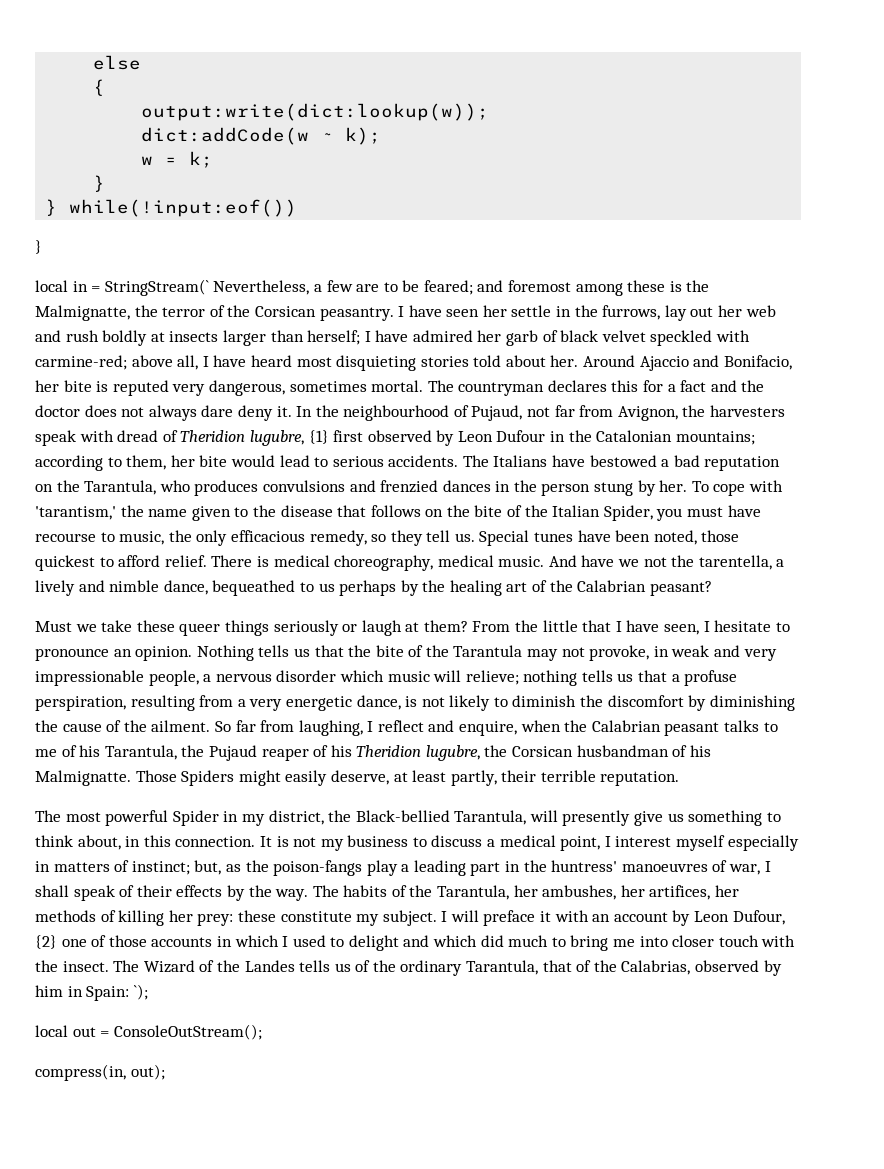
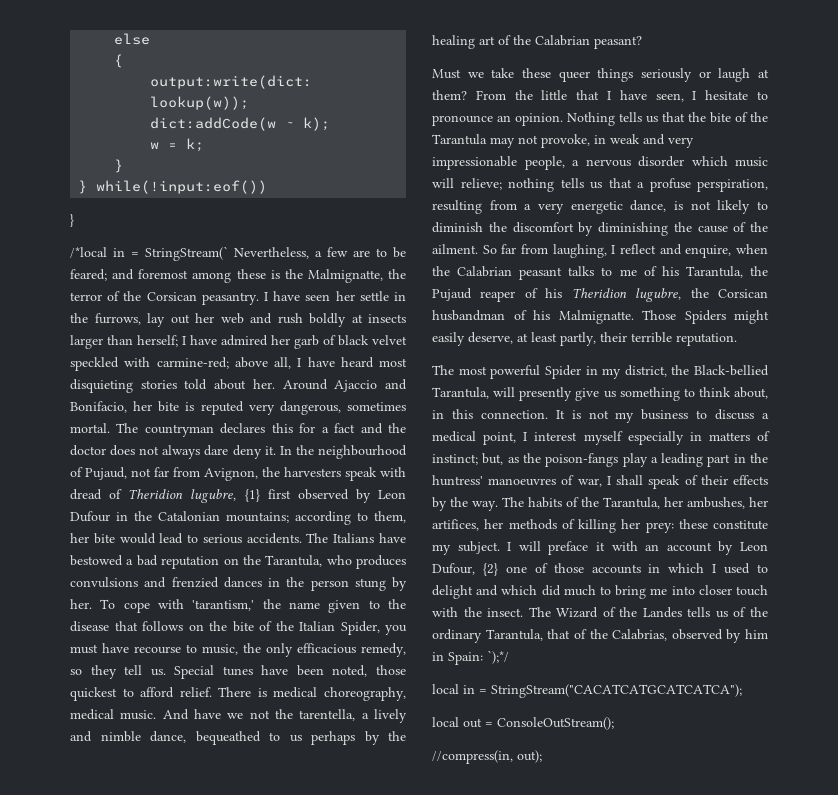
[35,280,68,292] local -> [70,247,107,258] /*local
[133,984,148,1000] `); -> [487,650,509,664] [432,684,742,698] `);*/ // local in = StringStream("CACATCATGCATCATCA");
[35,1064,126,1081] compress(in, -> [432,750,513,764] //compress(in,

